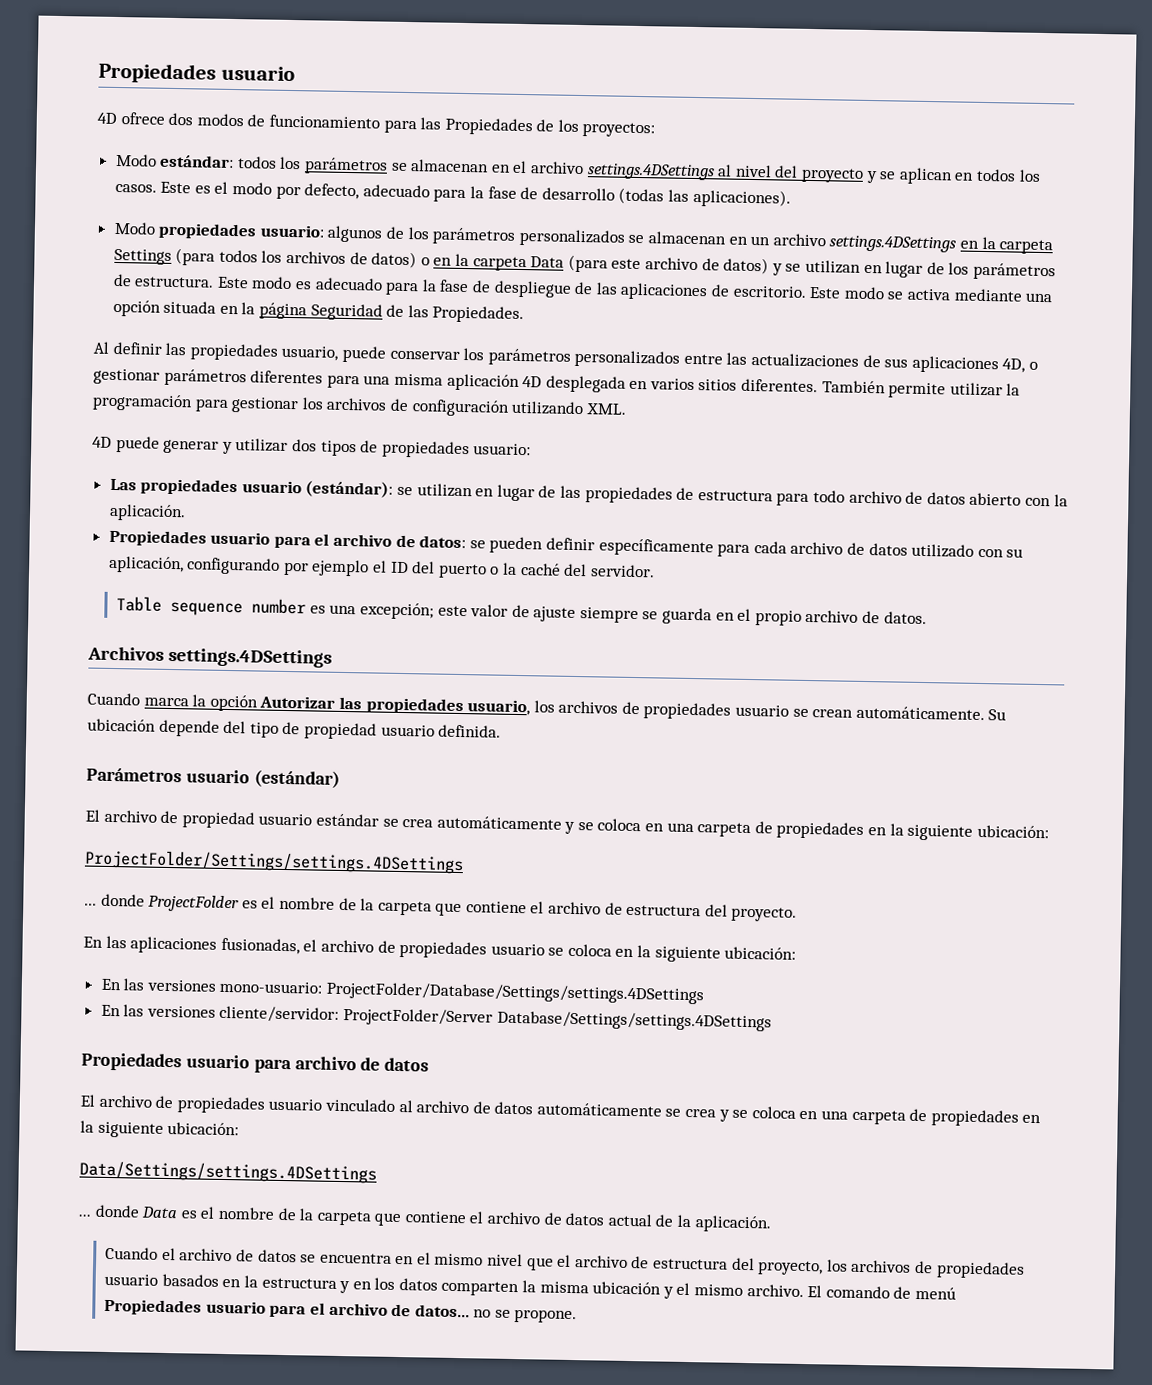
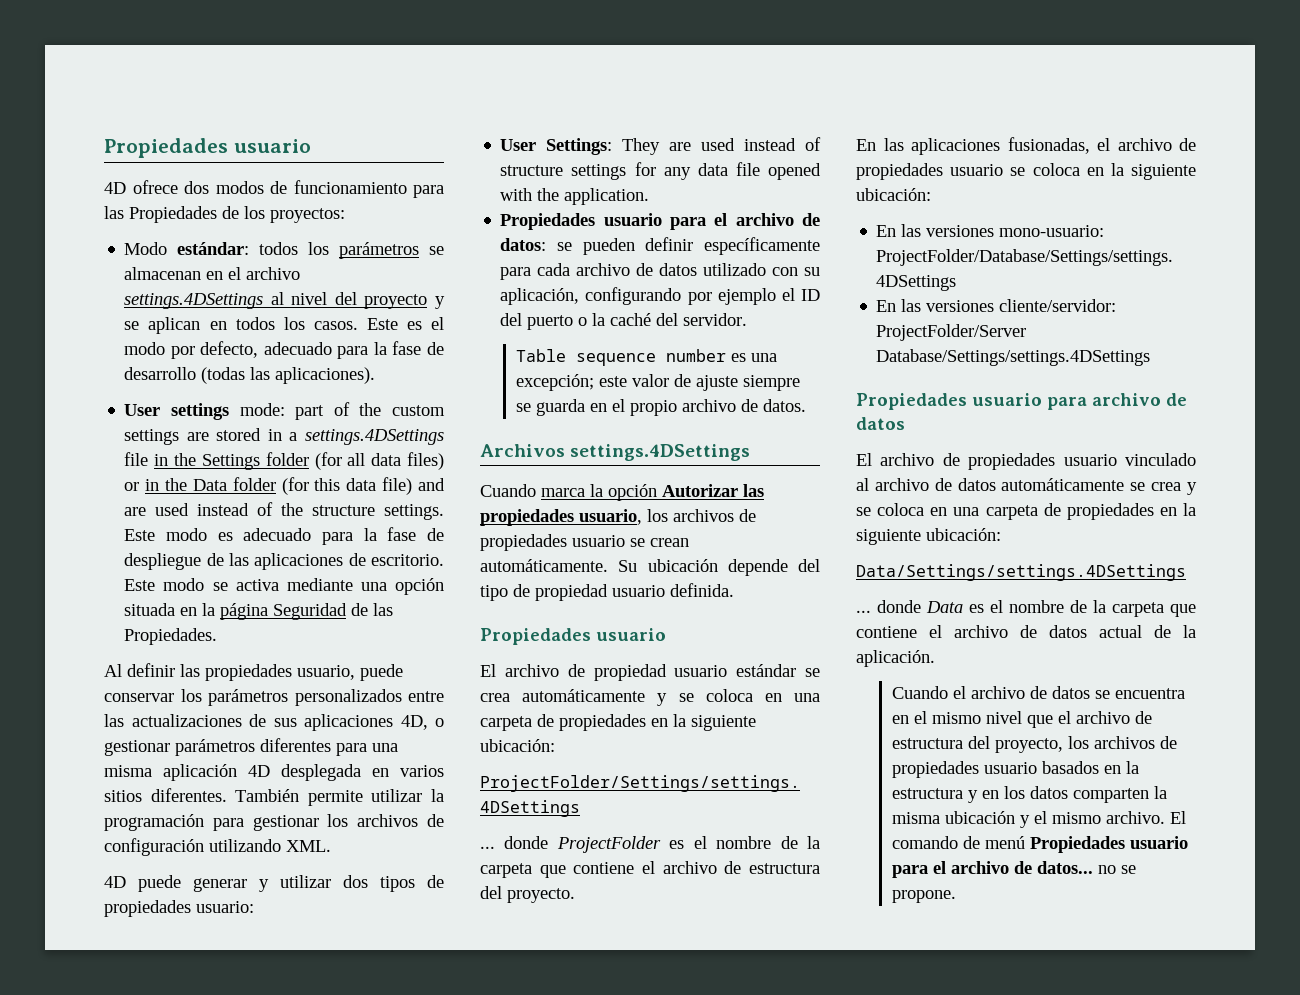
[113,221,1054,255] [113,248,1056,281] [112,273,215,288] Modo propiedades usuario: algunos de los parámetros personalizados se almacenan en un archivo settings.4DSettings en la carpeta Settings (para todos los archivos de datos) o en la carpeta Data (para este archivo de datos) y se utilizan en lugar de los parámetros de estructura. -> [124,402,445,420] [124,428,444,445] [124,452,445,470] [124,477,445,495] [124,502,444,520] User settings mode: part of the custom settings are stored in a settings.4DSettings file in the Settings folder (for all data files) or in the Data folder (for this data file) and are used instead of the structure settings.
[109,478,1068,507] [108,503,186,522] Las propiedades usuario (estándar): se utilizan en lugar de las propiedades de estructura para todo archivo de datos abierto con la aplicación. -> [500,137,821,155] [500,162,821,180] [500,188,650,205] User Settings: They are used instead of structure settings for any data file opened with the application.
[86,767,340,788] Parámetros usuario (estándar) -> [480,628,666,645] Propiedades usuario

